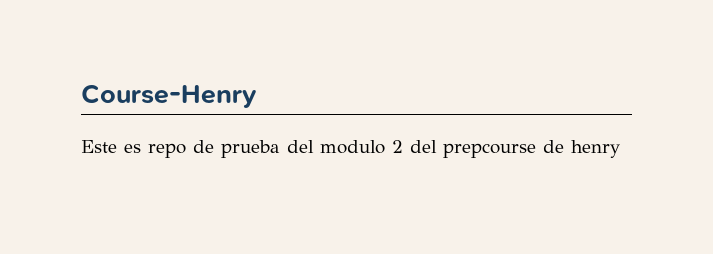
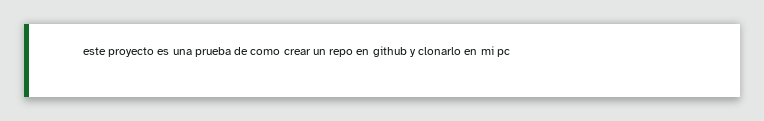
[81,84,257,108] [81,140,620,158] Course-Henry // Este es repo de prueba del modulo 2 del prepcourse de henry -> [83,46,510,57] este proyecto es una prueba de como crear un repo en github y clonarlo en mi pc

